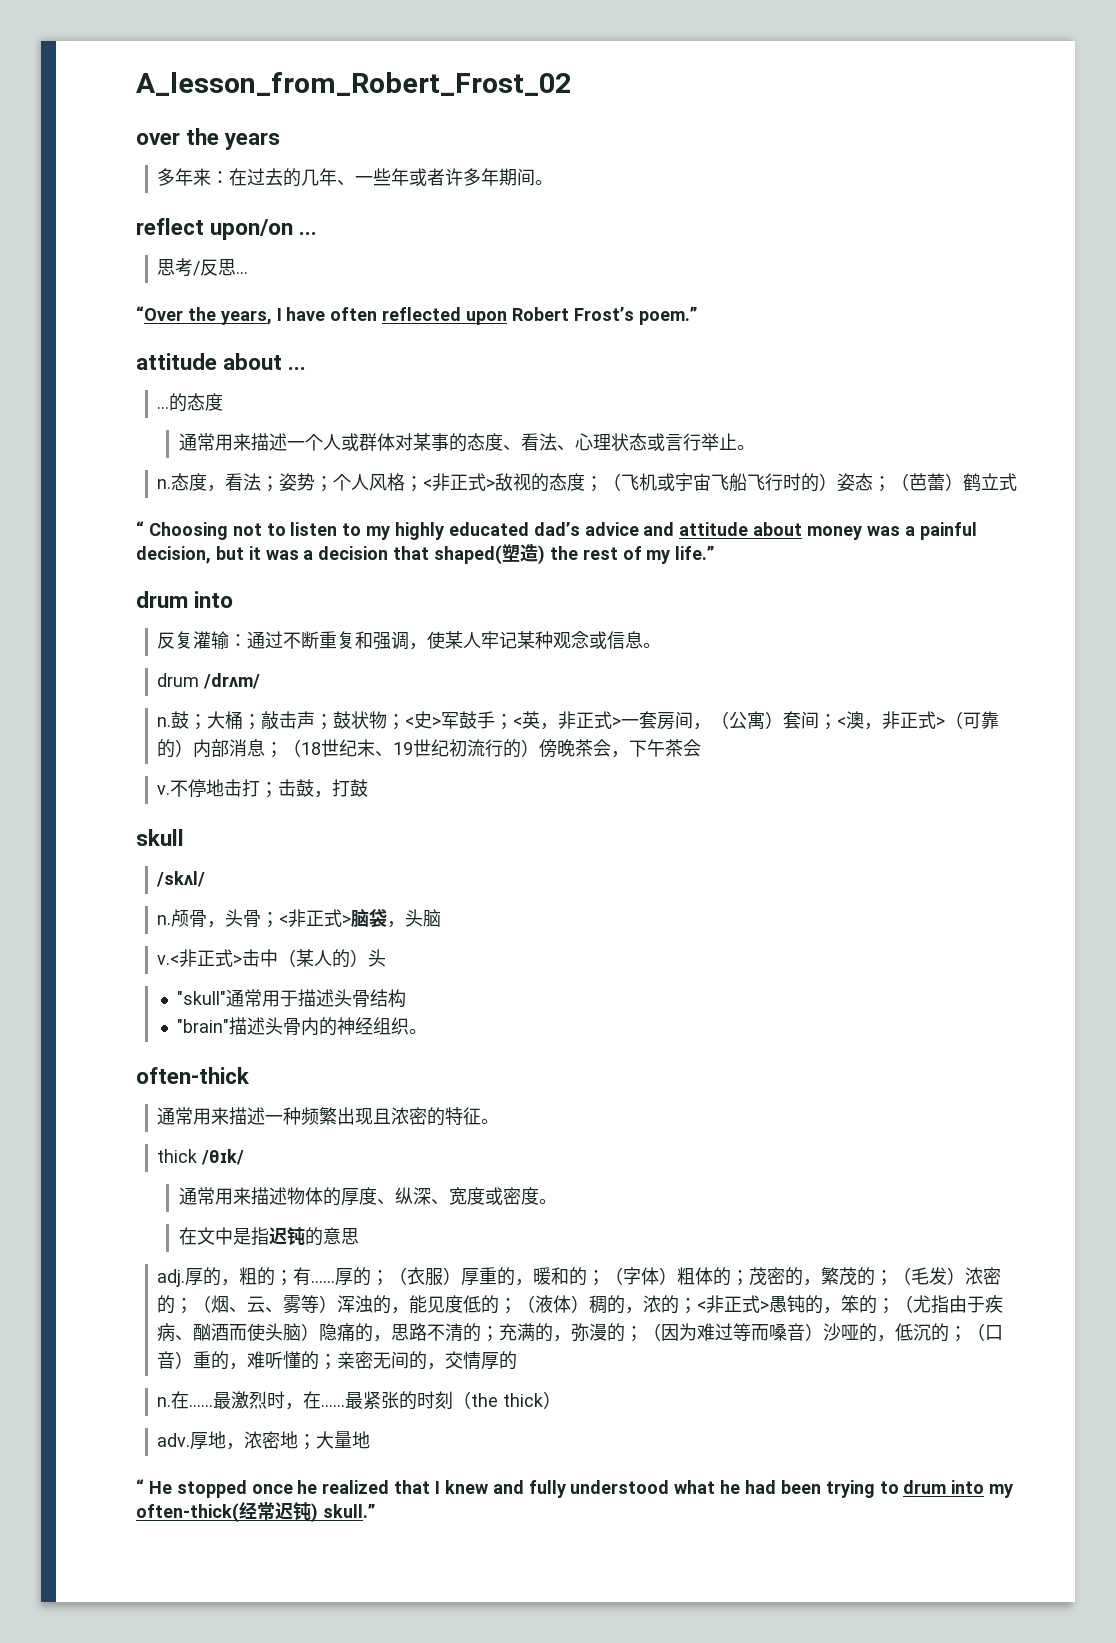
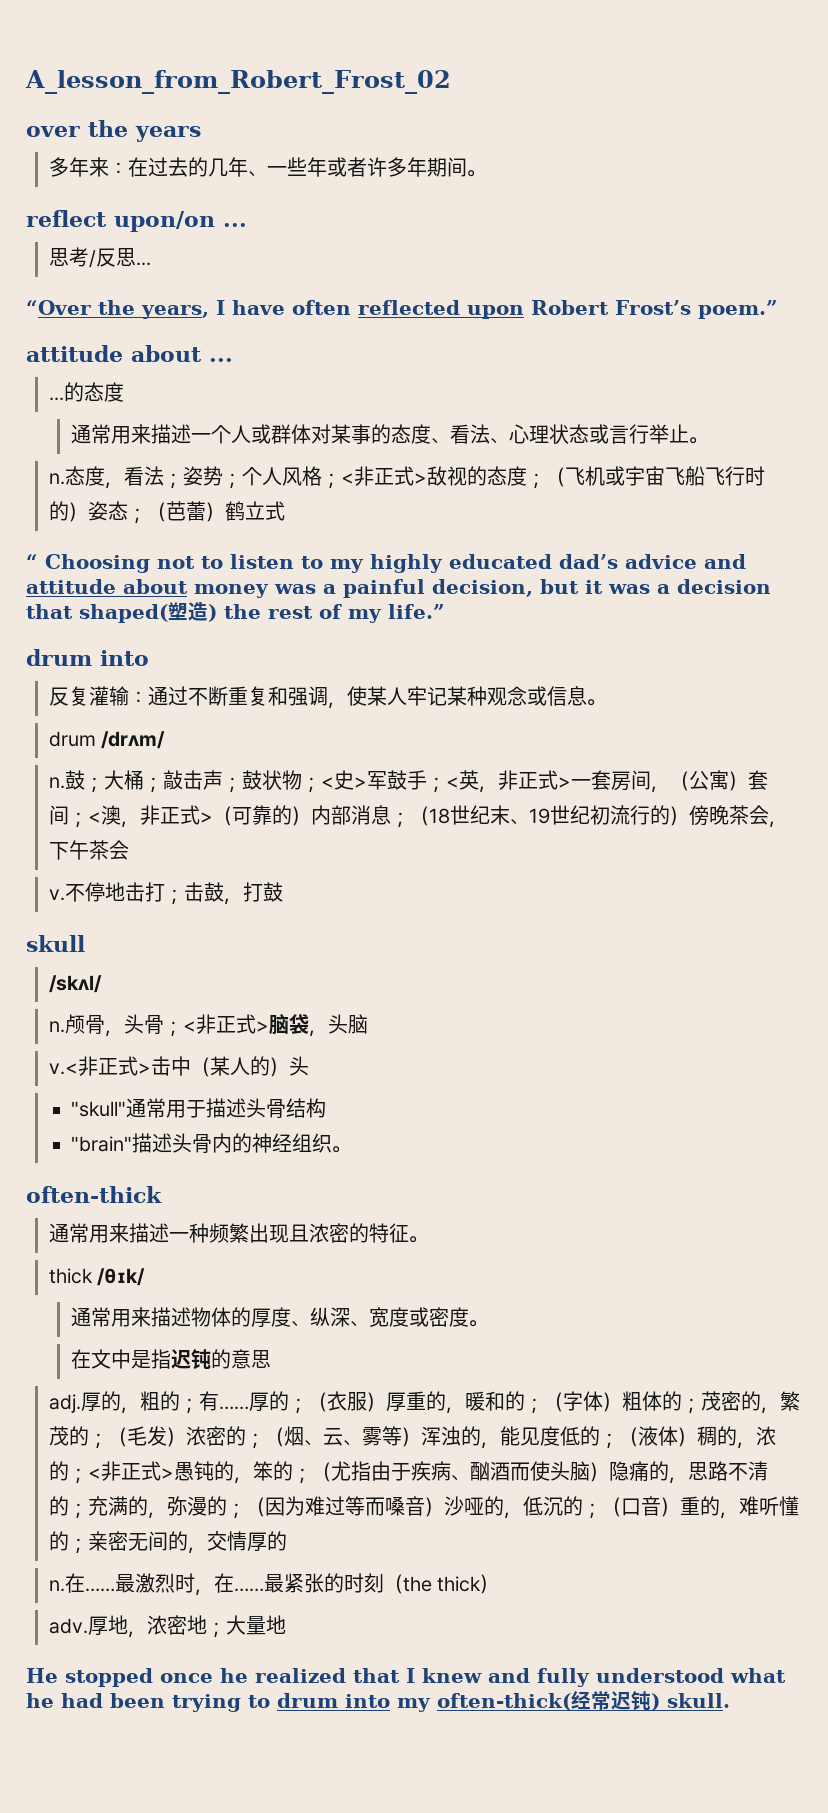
[136,1479,144,1494] “ -> (286, 1624) none
[322,1504,375,1518] skull.” -> [667,1693,730,1708] skull.

